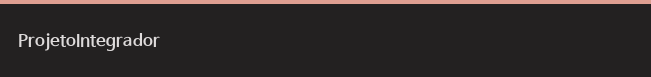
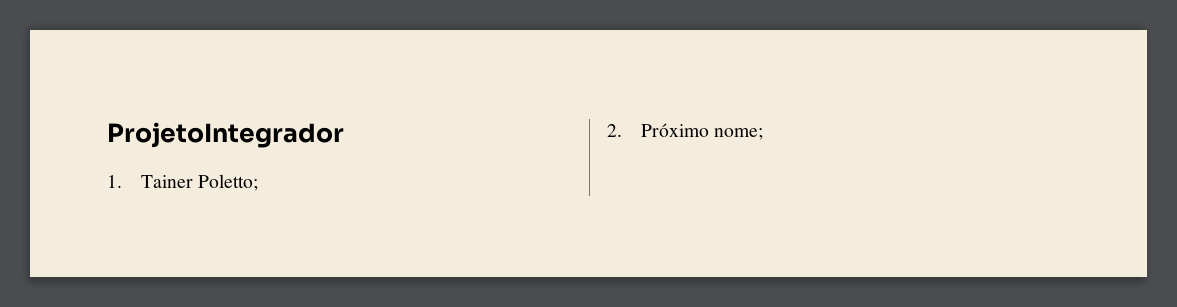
(160, 42) none -> [107,174,258,191] [607,123,763,140] // 1. Tainer Poletto; // 2. Próximo nome;

